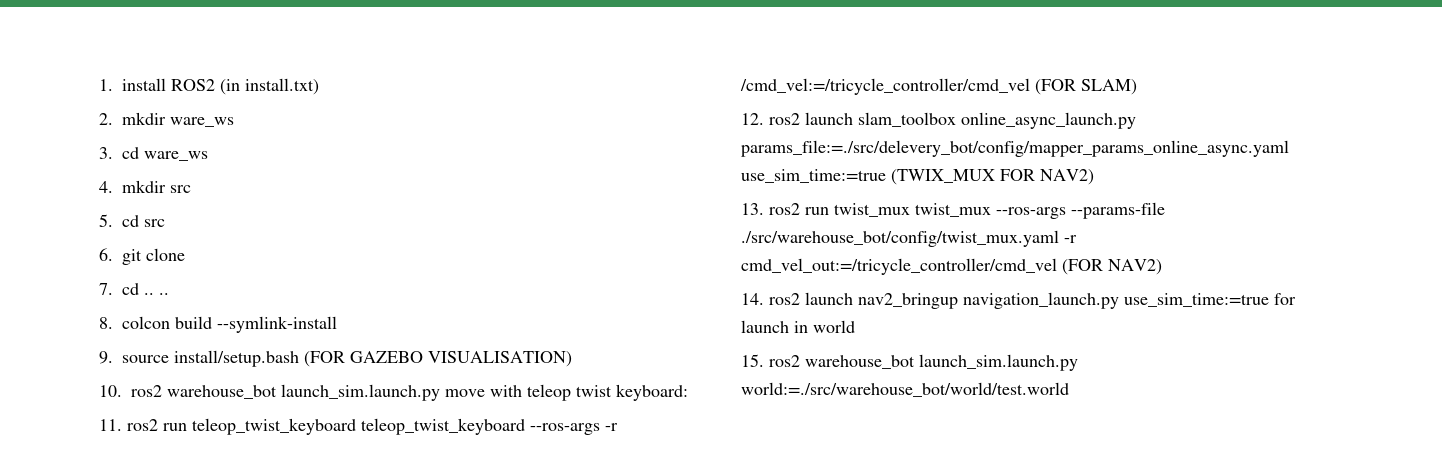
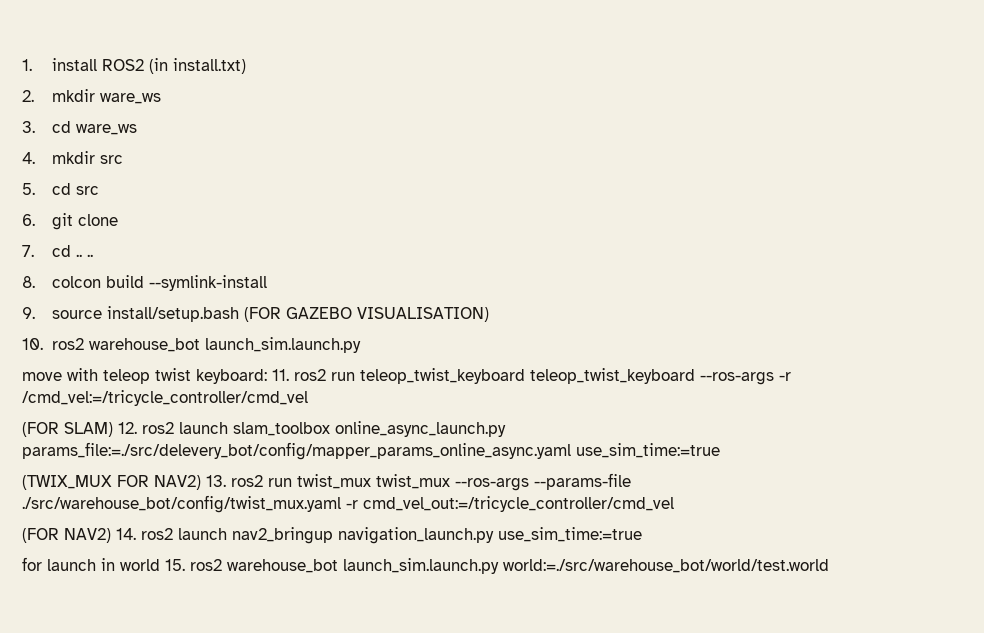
(440, 392) none -> (362, 345) //
(688, 392) // -> (267, 376) none
(1030, 86) none -> (308, 398) //
(1137, 87) // -> (113, 429) none
(886, 176) none -> (720, 450) //
(1094, 177) // -> (201, 482) none
(1057, 266) none -> (674, 504) //
(1162, 267) // -> (111, 535) none
(1269, 300) none -> (642, 534) //
(855, 326) // -> (160, 565) none

